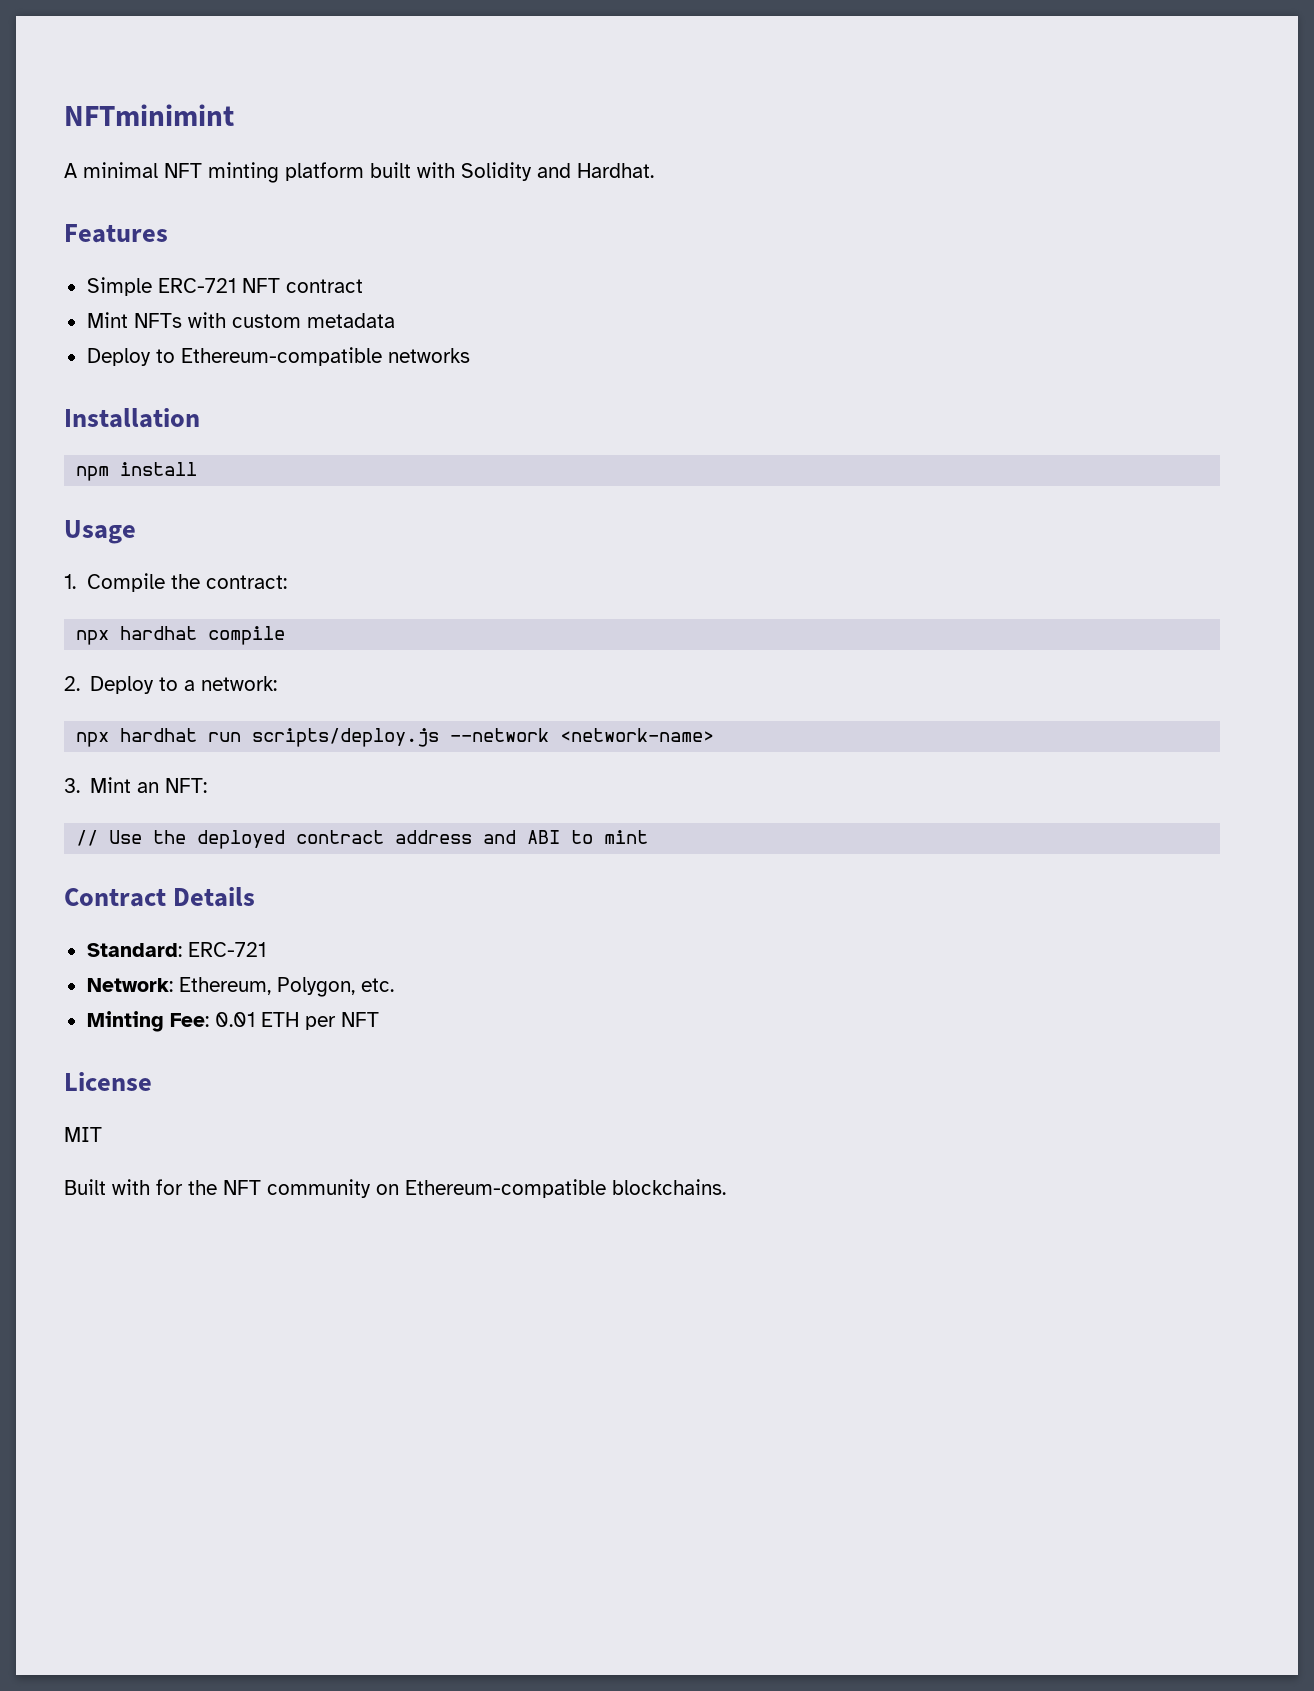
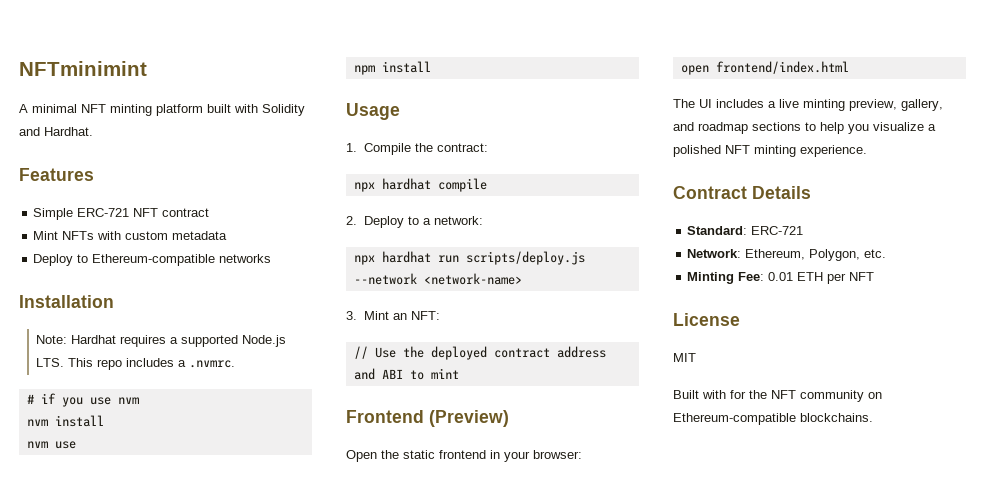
(200, 418) none -> [36,335,287,347] [36,358,236,370] [26,393,139,407] [26,415,104,427] [26,441,76,449] // Note: Hardhat requires a supported Node.js LTS. This repo includes a .nvmrc. // # if you use nvm // nvm install // nvm use
(649, 837) none -> [346,410,509,427] [346,450,582,462] [680,61,849,75] [673,99,943,111] [673,122,936,134] [673,145,867,157] // Frontend (Preview) // Open the static frontend in your browser: // open frontend/index.html // The UI includes a live minting preview, gallery, and roadmap sections to help you visualize a polished NFT minting experience.

